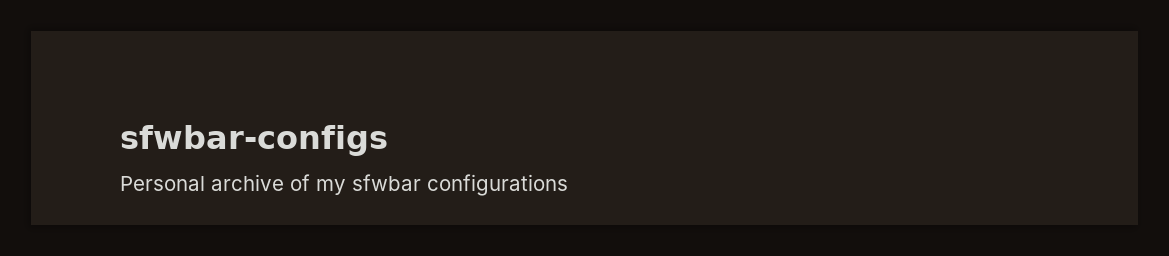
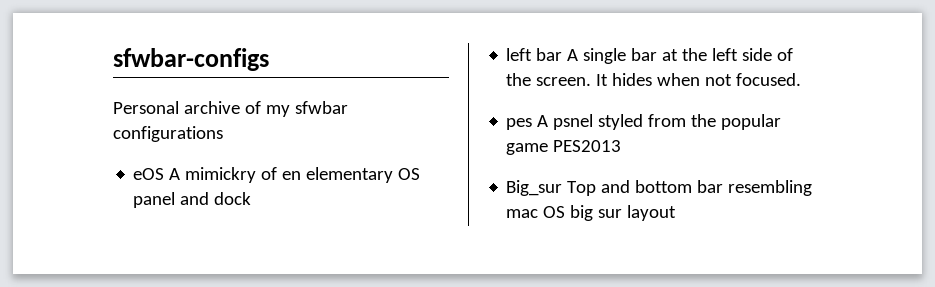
(568, 185) none -> [133,167,421,183] [133,192,252,208] [506,48,794,64] [506,73,802,86] [506,114,782,130] [506,140,622,155] [506,180,813,196] [506,205,677,221] // eOS A mimickry of en elementary OS panel and dock // left bar A single bar at the left side of the screen. It hides when not focused. // pes A psnel styled from the popular game PES2013 // Big_sur Top and bottom bar resembling mac OS big sur layout

